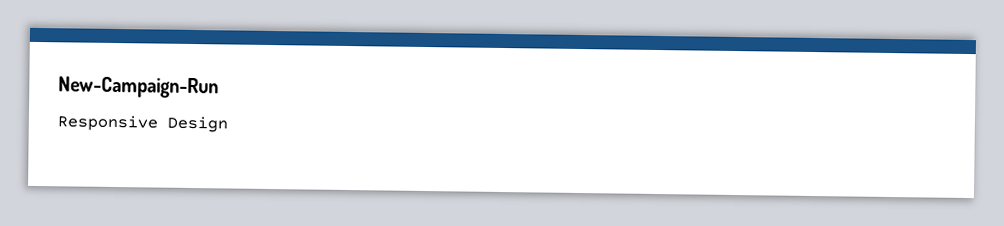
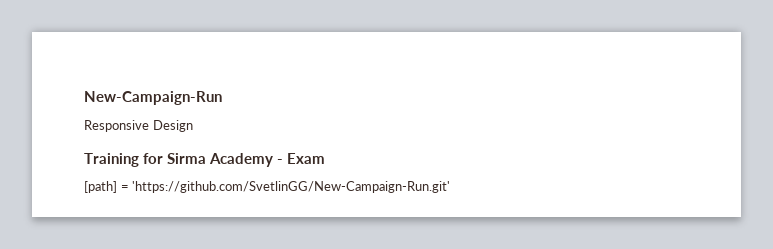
(228, 124) none -> [84,153,325,167] [84,181,451,193] // Training for Sirma Academy - Exam // [path] = 'https://github.com/SvetlinGG/New-Campaign-Run.git'

